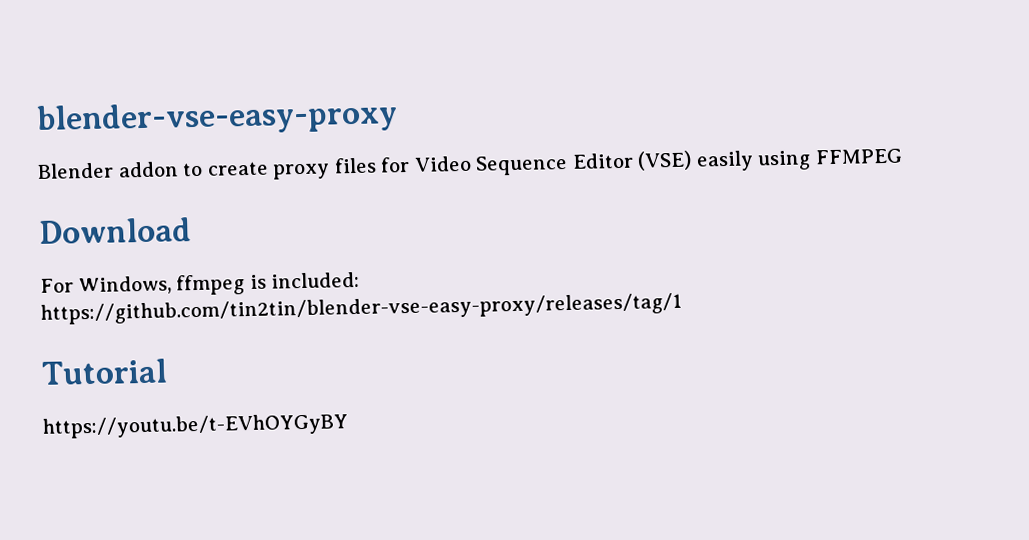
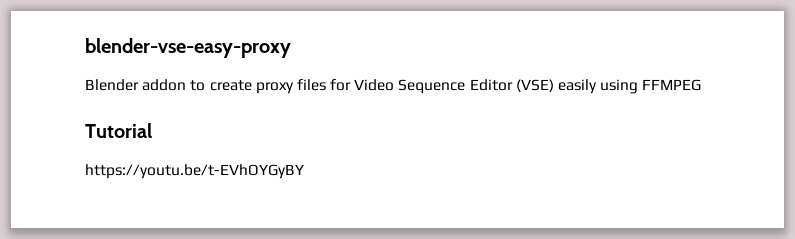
[38,217,192,244] [40,271,361,296] [40,292,682,325] // Download // For Windows, ffmpeg is included: https://github.com/tin2tin/blender-vse-easy-proxy/releases/tag/1 -> (702, 85) none

